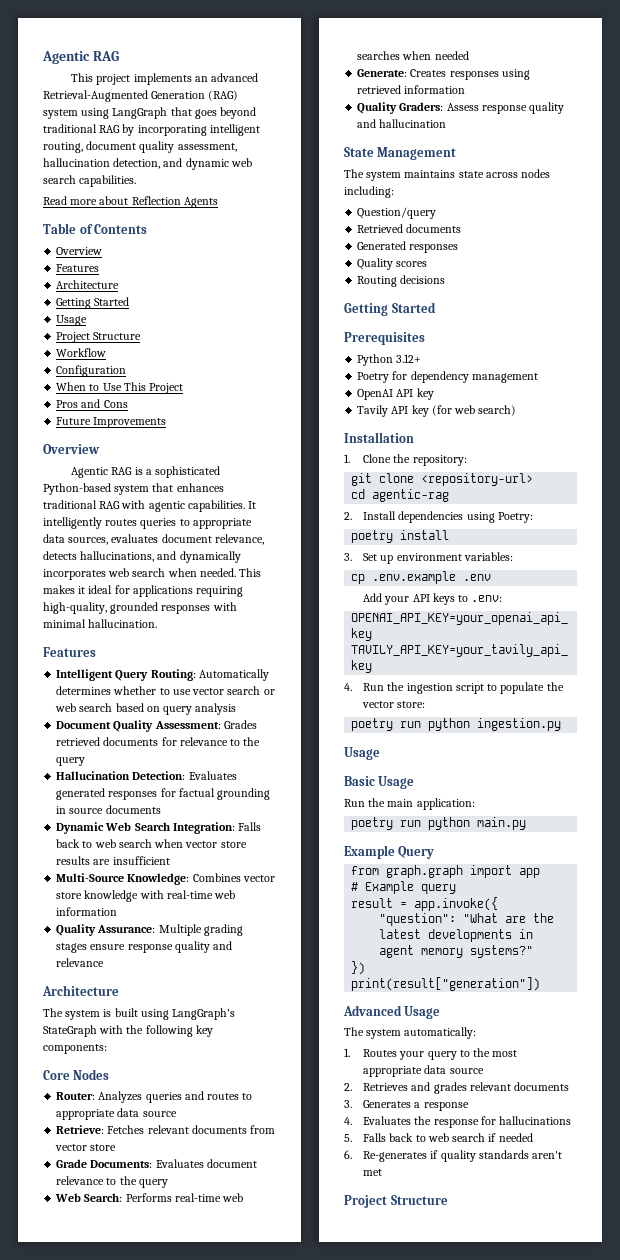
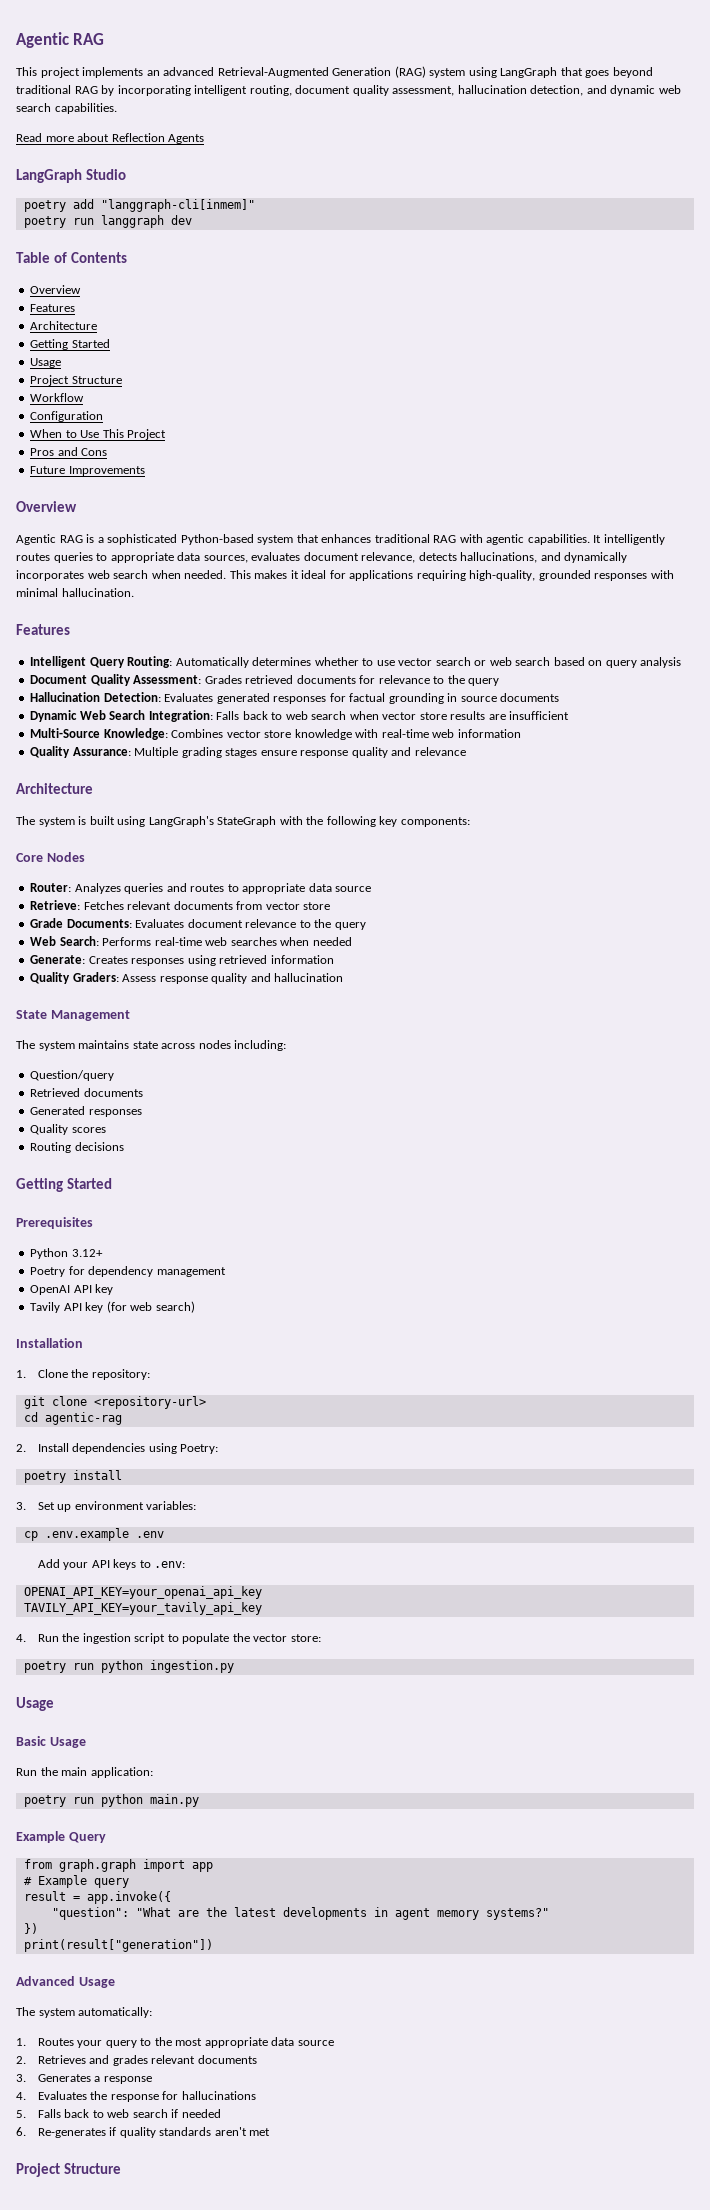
(218, 202) none -> [16,169,127,183] [23,199,255,212] [23,215,192,228] // LangGraph Studio // poetry add "langgraph-cli[inmem]" // poetry run langgraph dev

